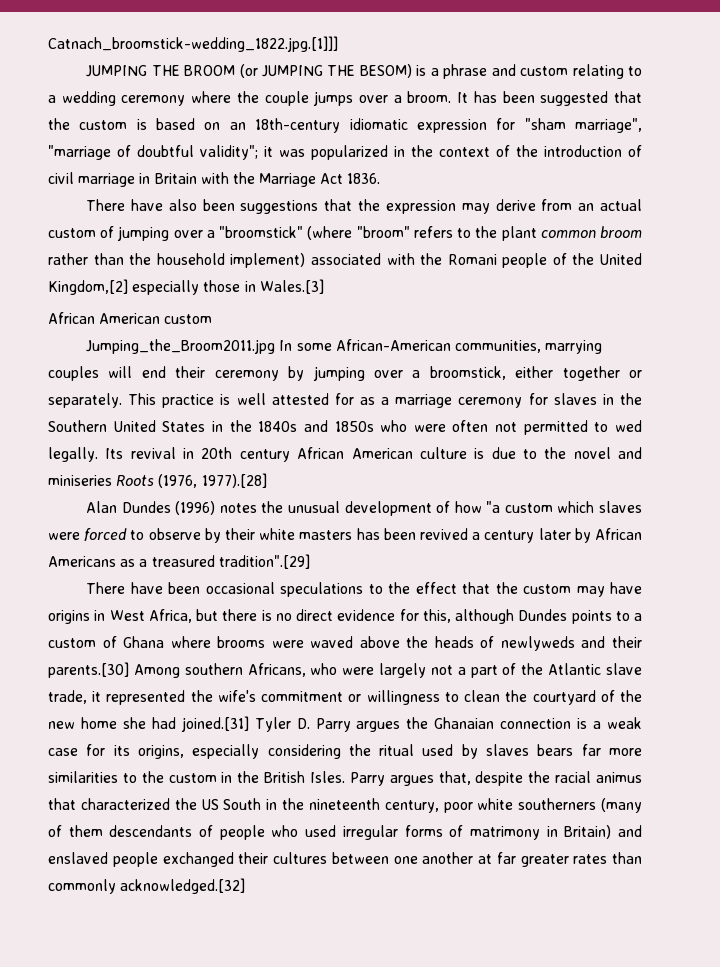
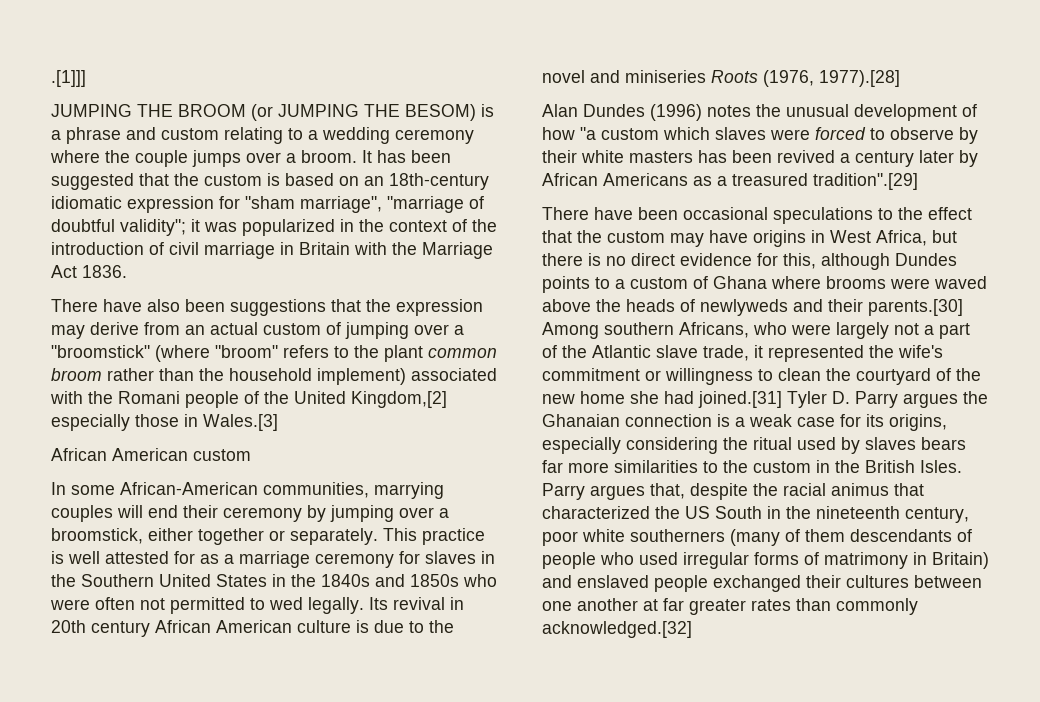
[48,36,338,52] Catnach_broomstick-wedding_1822.jpg.[1]]] -> [51,70,86,87] .[1]]]
[86,339,276,354] Jumping_the_Broom2011.jpg -> (251, 455) none

